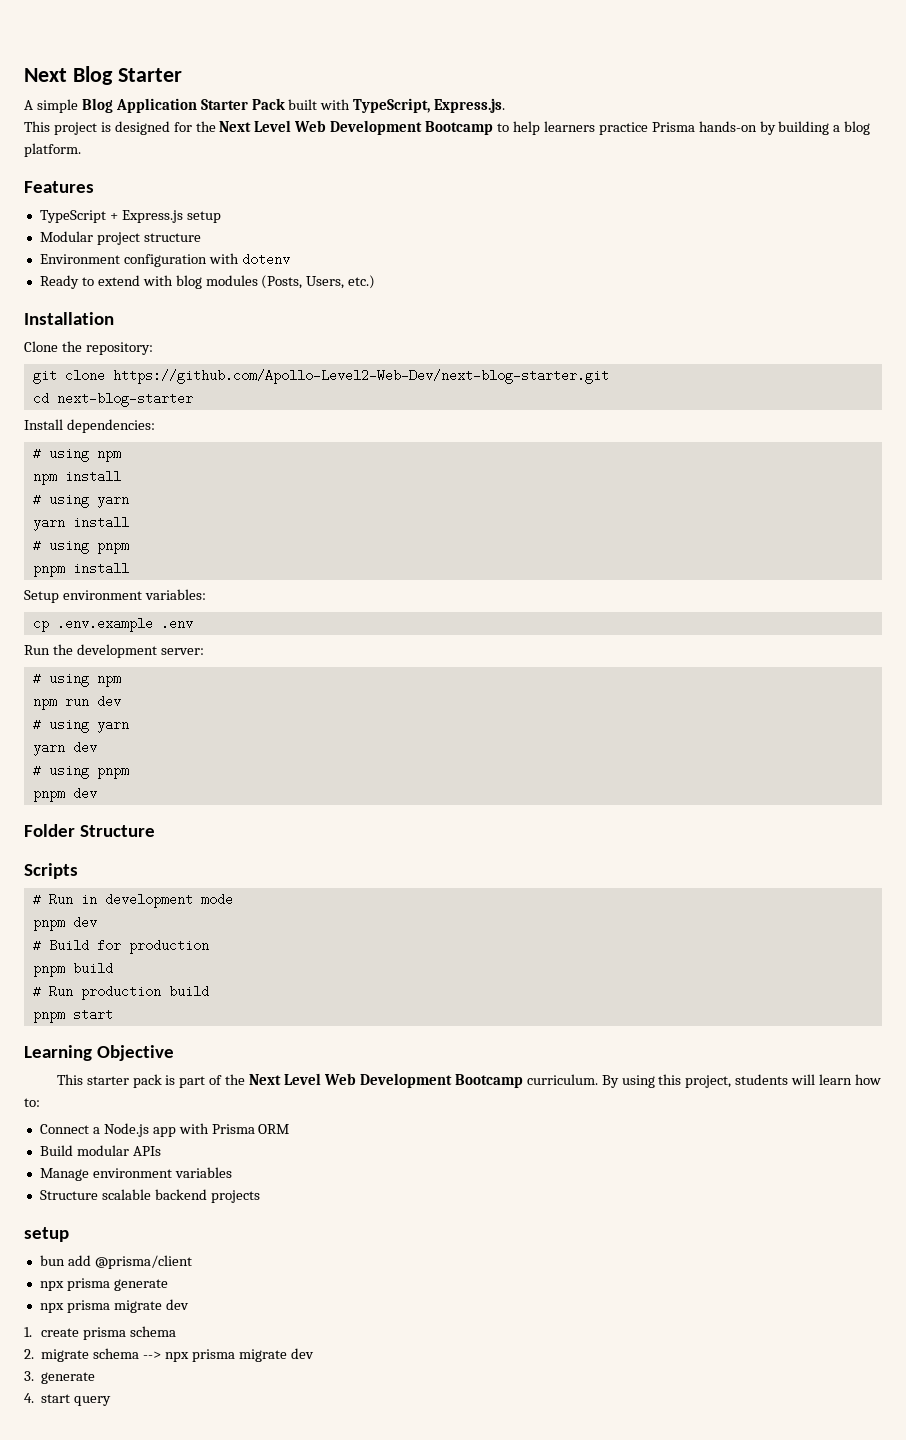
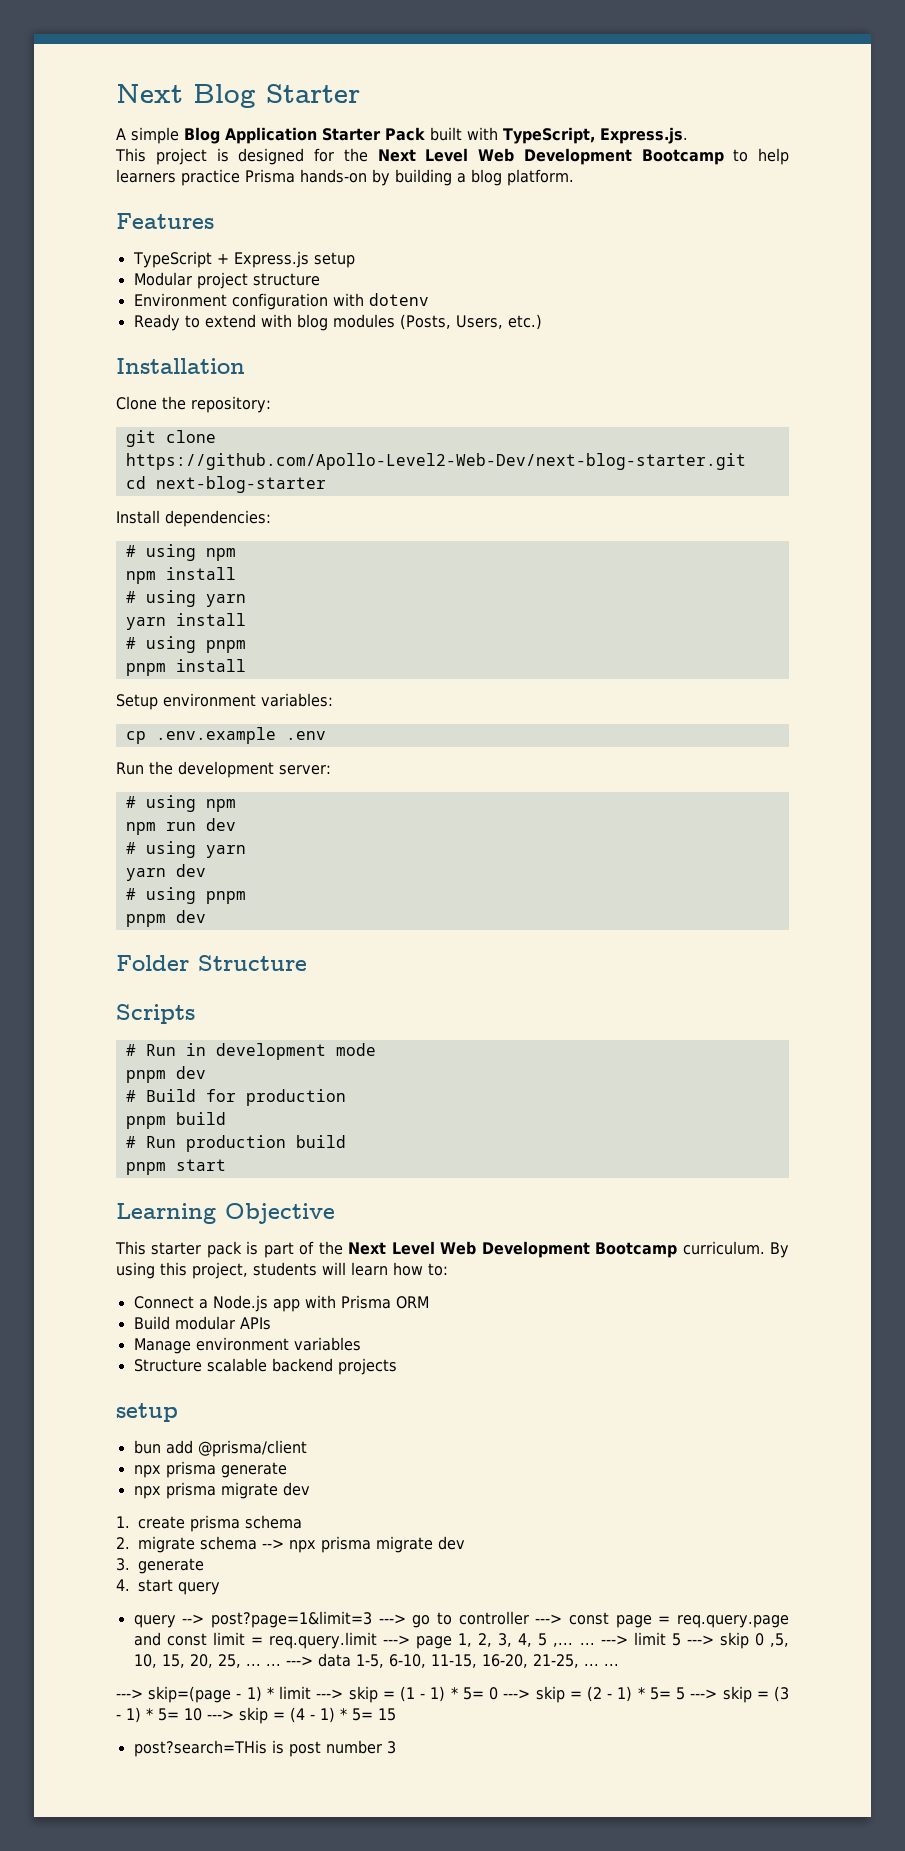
(112, 1401) none -> [133,1611,790,1628] [133,1632,789,1649] [133,1653,619,1668] [116,1686,789,1703] [116,1707,396,1724] [133,1740,396,1757] // query --> post?page=1&limit=3 ---> go to controller ---> const page = req.query.page and const limit = req.query.limit ---> page 1, 2, 3, 4, 5 ,... ... ---> limit 5 ---> skip 0 ,5, 10, 15, 20, 25, ... ... ---> data 1-5, 6-10, 11-15, 16-20, 21-25, ... ... // ---> skip=(page - 1) * limit ---> skip = (1 - 1) * 5= 0 ---> skip = (2 - 1) * 5= 5 ---> skip = (3 - 1) * 5= 10 ---> skip = (4 - 1) * 5= 15 // post?search=THis is post number 3

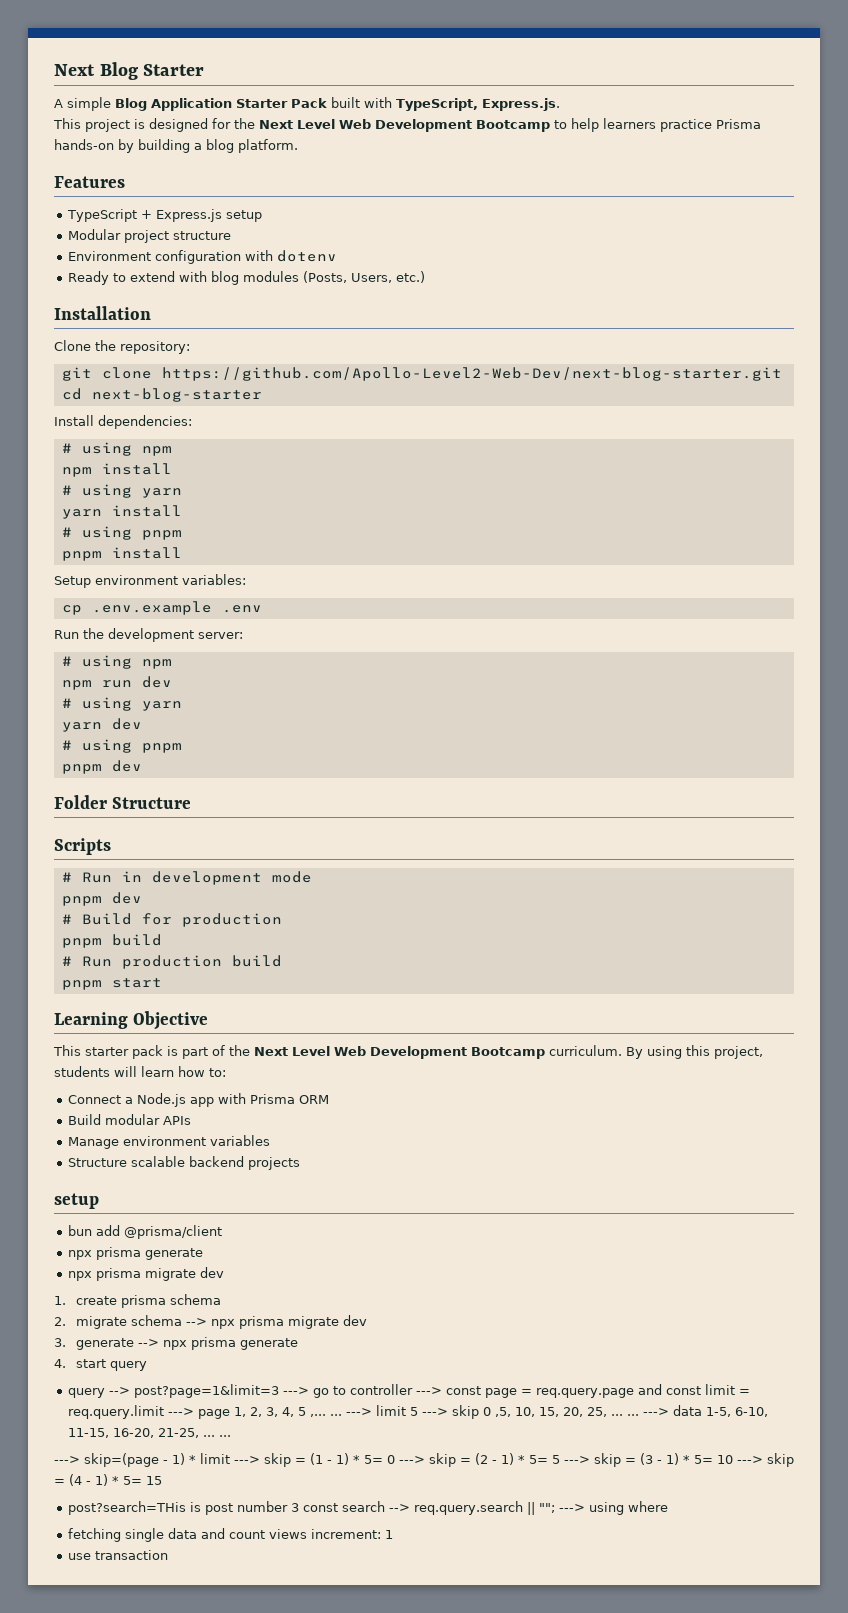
(204, 1566) none -> [138,1337,299,1350] --> npx prisma generate
(396, 1747) none -> [303,1501,669,1515] [68,1528,394,1542] [68,1550,169,1560] const search --> req.query.search || ""; ---> using where // fetching single data and count views increment: 1 // use transaction

